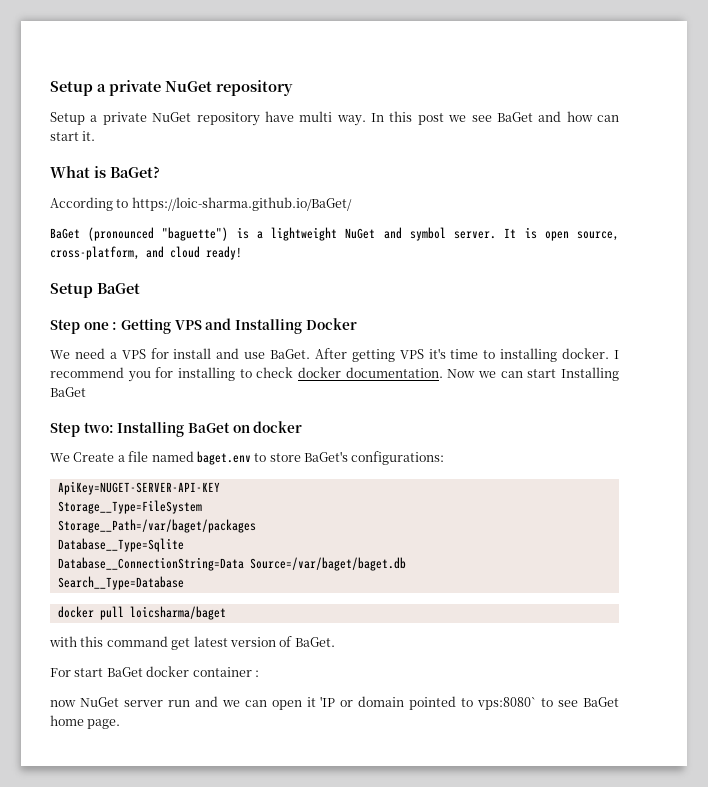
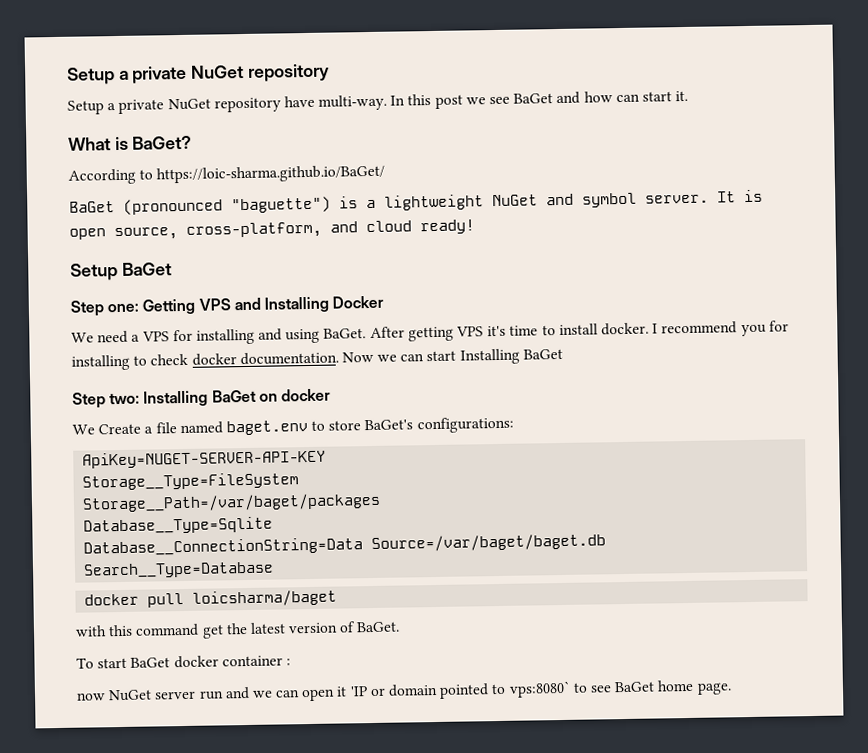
[299,111,366,126] multi way. -> [318,94,388,111] multi-way.
[83,322,118,330] one : -> [107,303,140,313] one:
[173,348,266,359] install and use -> [195,328,321,345] installing and using
[500,348,558,362] installing -> [558,323,598,336] install
(191, 644) none -> [225,623,248,635] the
[50,668,71,677] For -> [76,657,94,669] To

